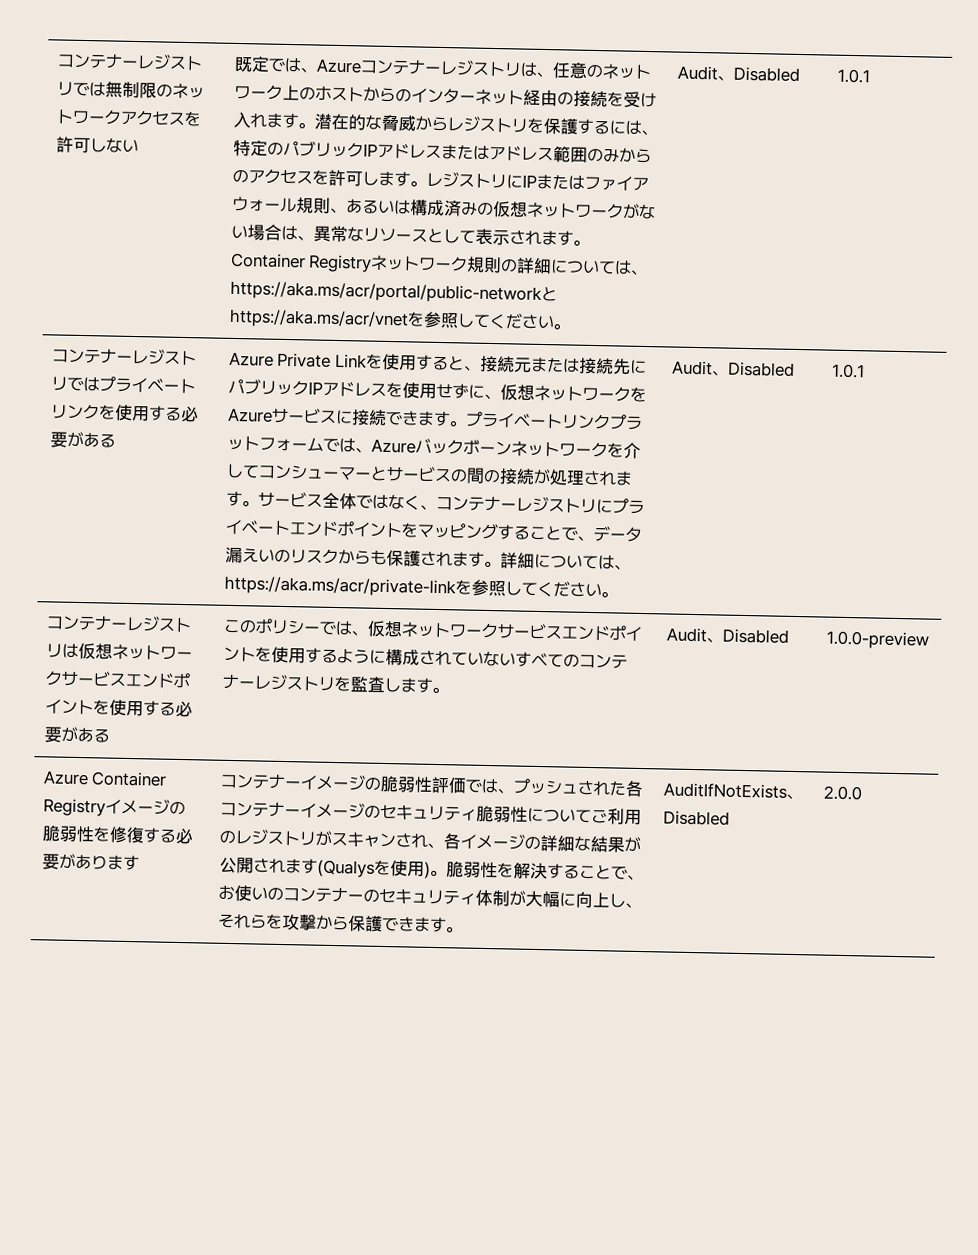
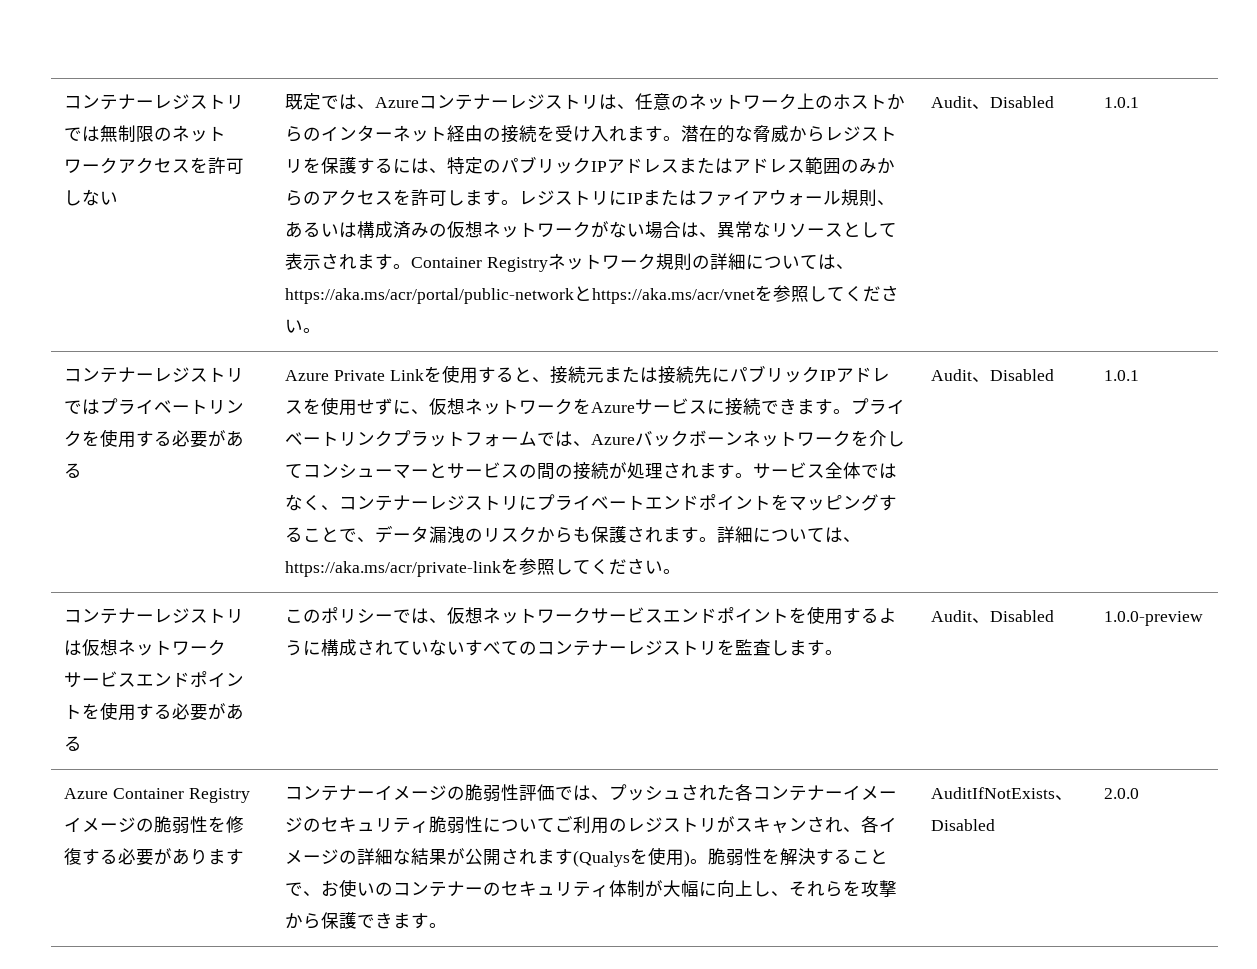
[241,548,275,563] えい -> [447,526,466,543] 洩

